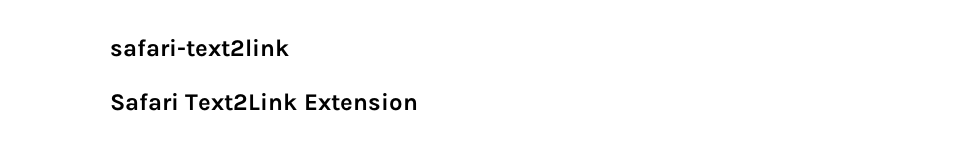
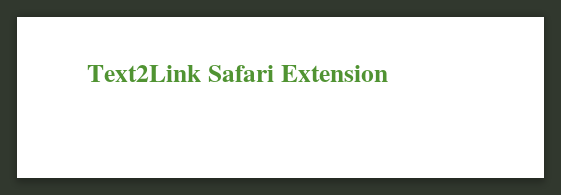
[110,38,289,57] [110,92,298,111] safari-text2link // Safari Text2Link -> [87,65,274,82] Text2Link Safari

